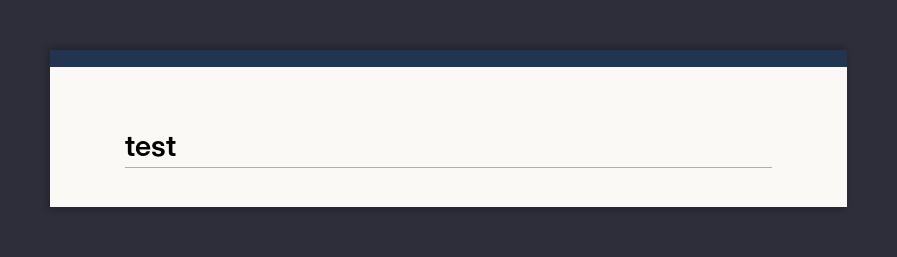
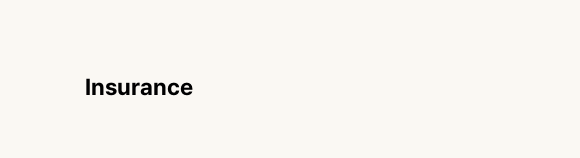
[125,136,176,157] test -> [85,78,193,96] Insurance

